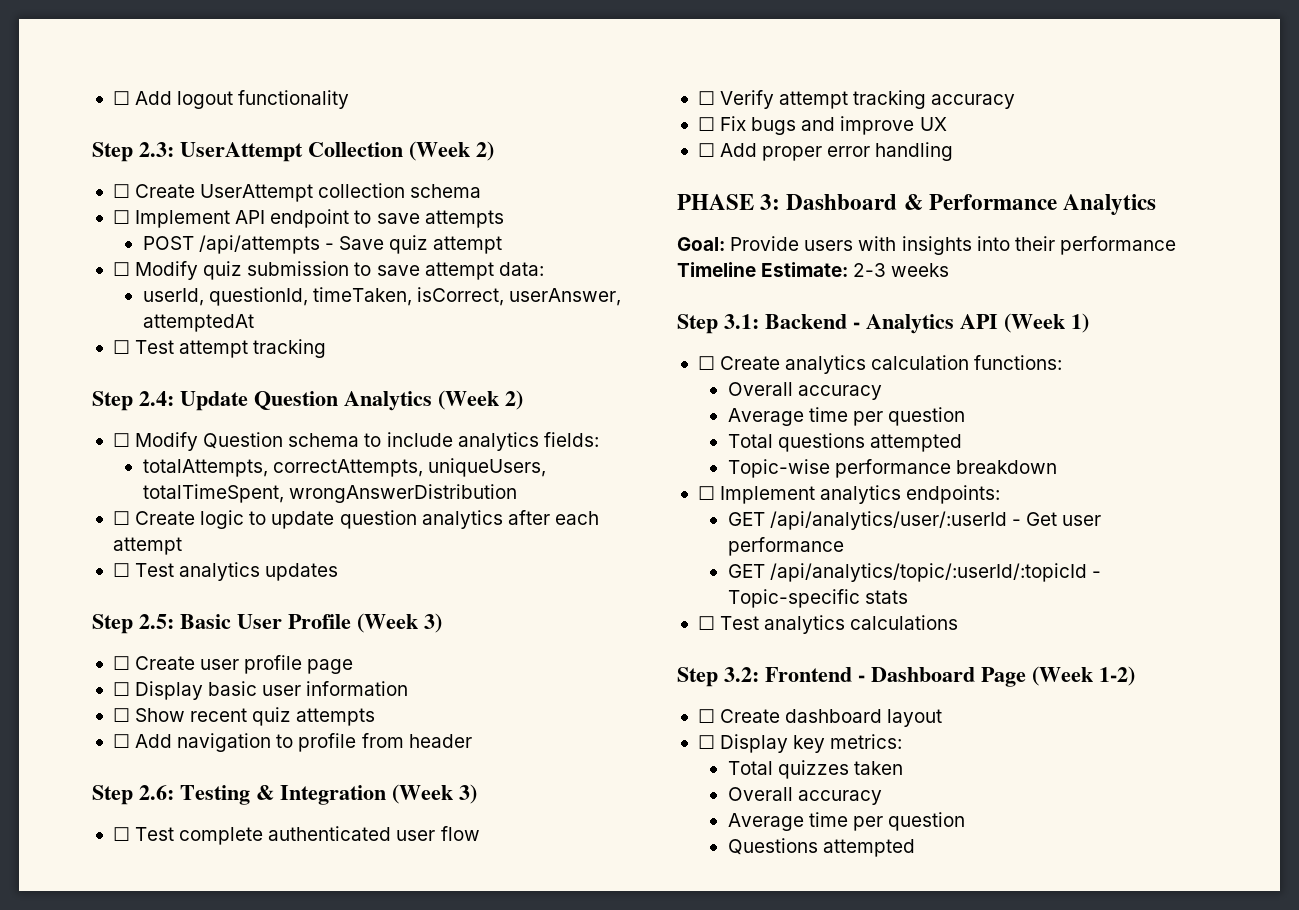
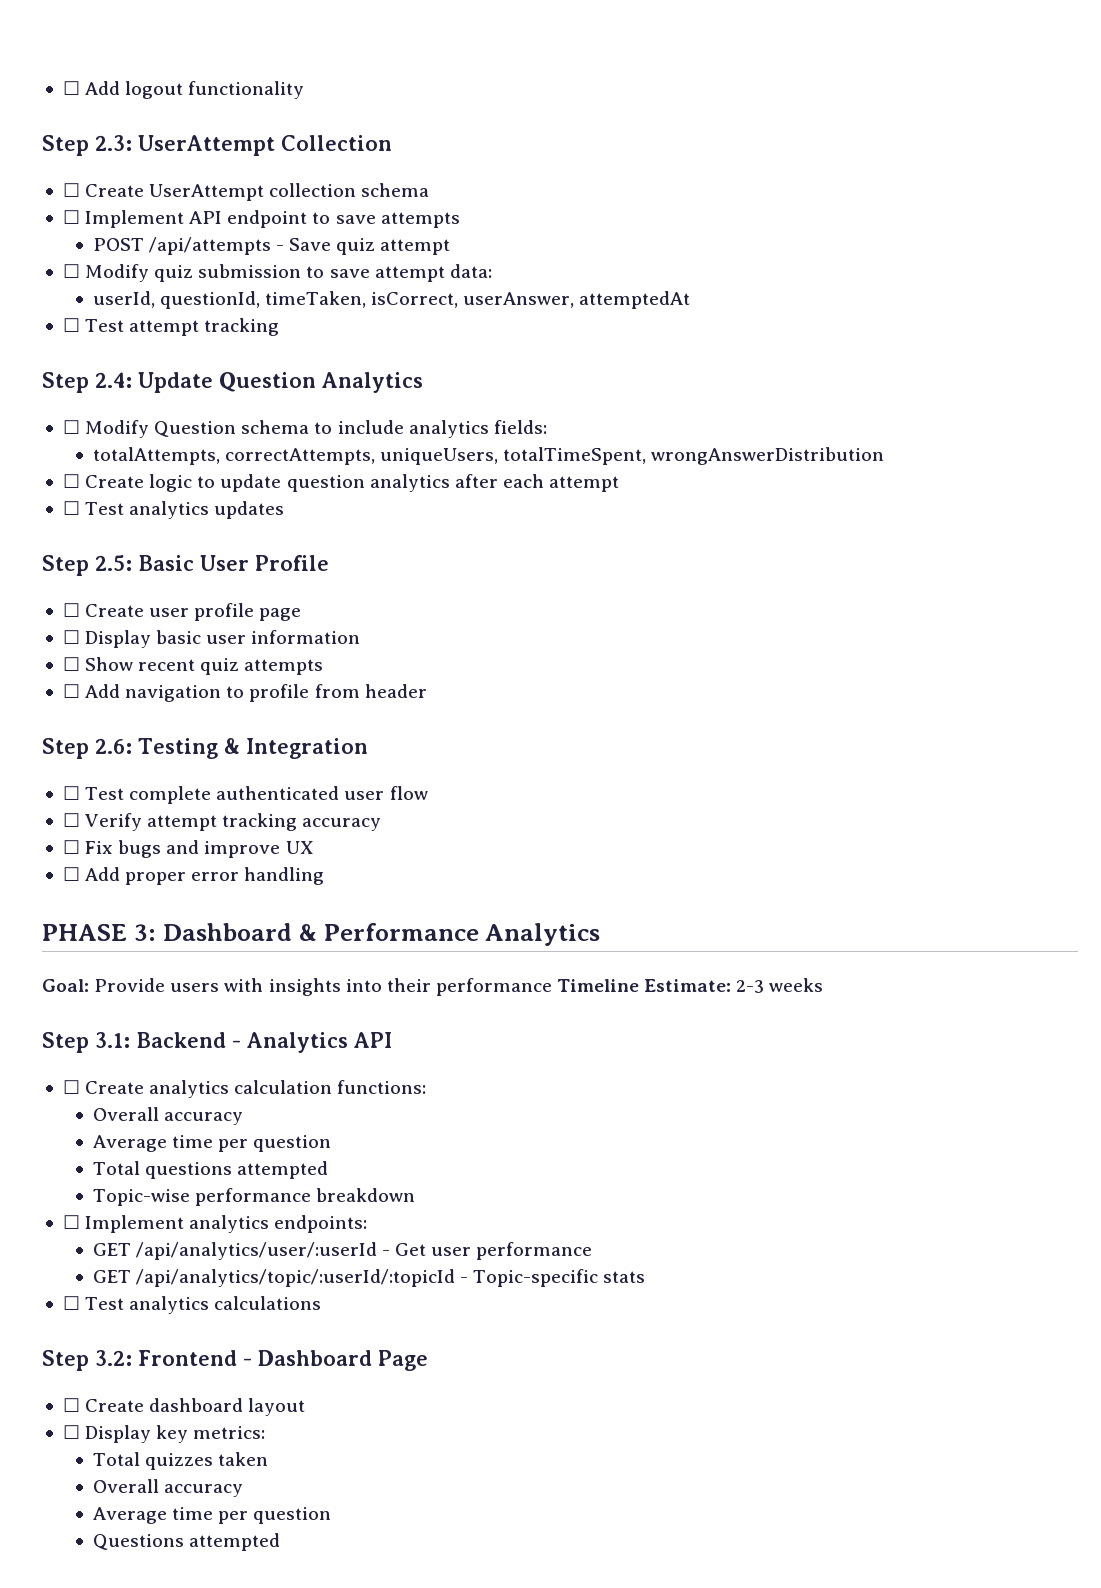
[409,141,494,161] (Week 2) -> (392, 143) none
[438,390,523,410] (Week 2) -> (423, 382) none
[357,613,442,633] (Week 3) -> (329, 563) none
[392,784,477,804] (Week 3) -> (368, 748) none
[1004,313,1089,333] (Week 1) -> (392, 1040) none
[1032,666,1135,686] (Week 1-2) -> (428, 1360) none

